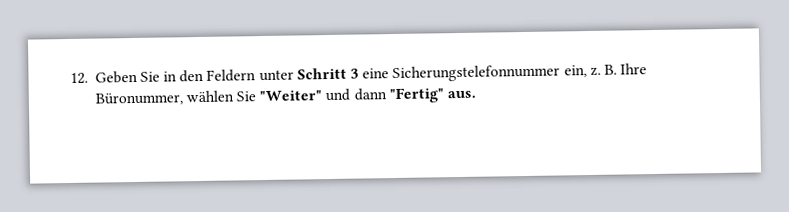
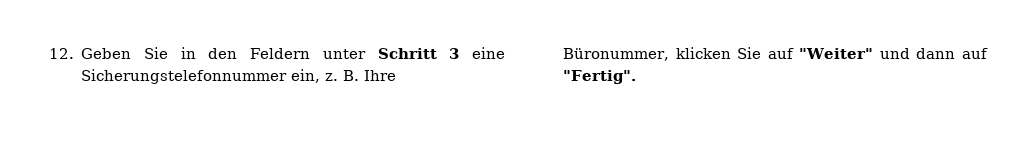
[185,90,257,103] wählen Sie -> [675,47,794,59] klicken Sie auf
[388,87,477,104] "Fertig" aus. -> [962,48,988,59] [563,70,637,84] auf "Fertig".

